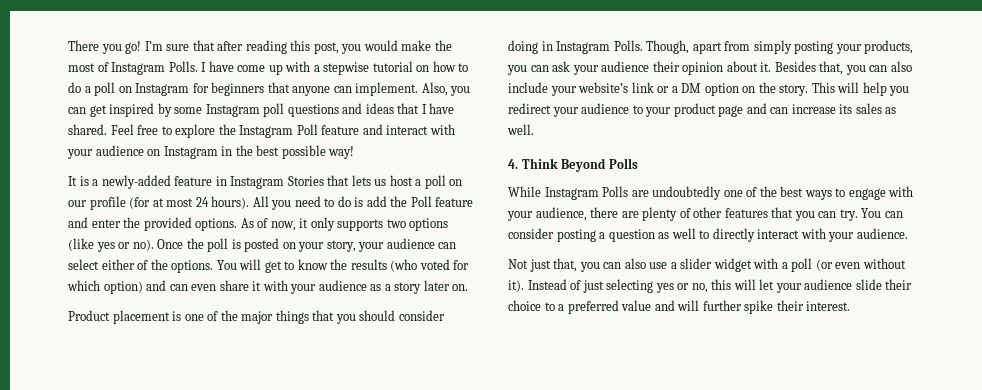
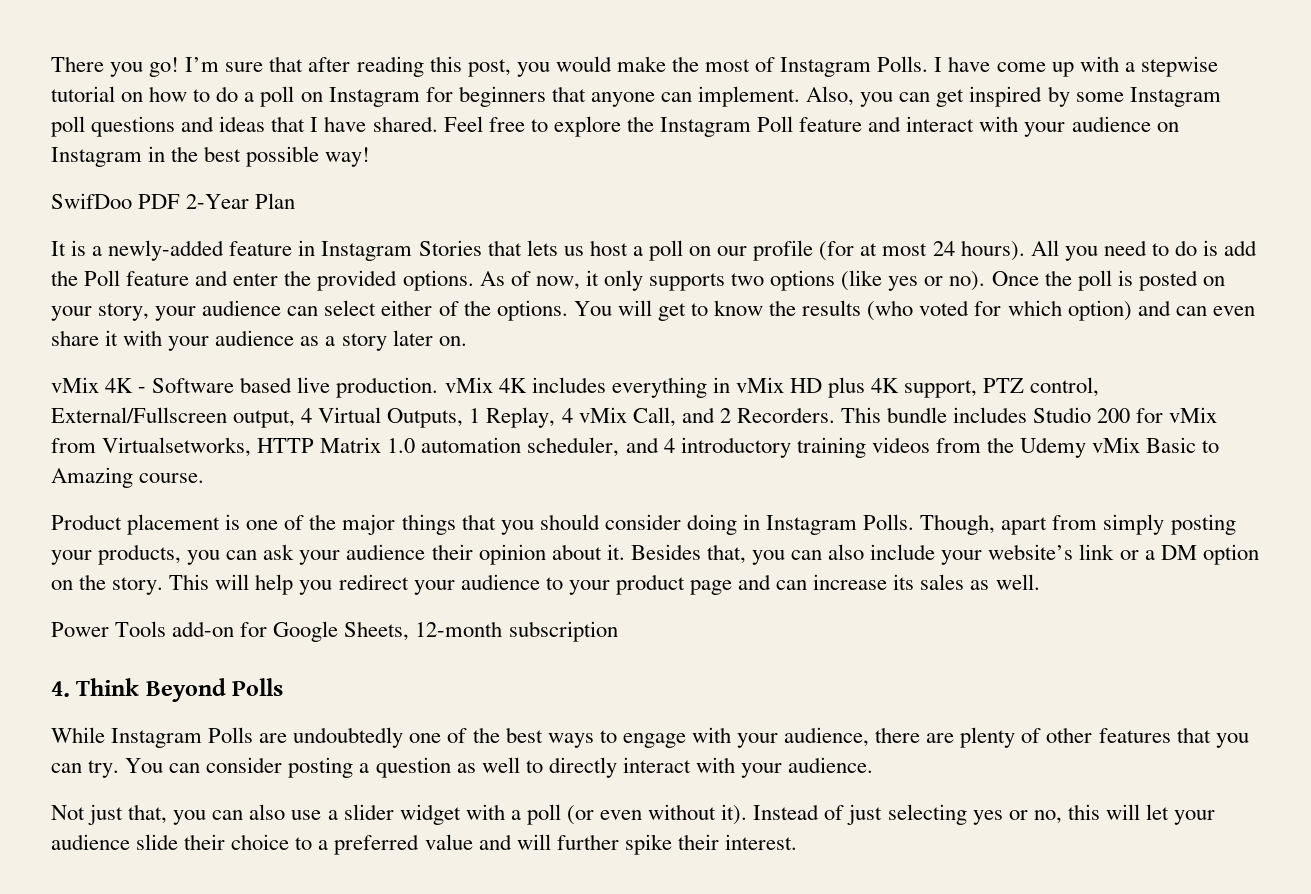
(355, 152) none -> [51,193,296,209] // SwifDoo PDF 2-Year Plan
(469, 287) none -> [51,377,1100,398] [51,407,1218,428] [51,437,1220,458] [51,467,205,488] // vMix 4K - Software based live production. vMix 4K includes everything in vMix HD plus 4K support, PTZ control, External/Fullscreen output, 4 Virtual Outputs, 1 Replay, 4 vMix Call, and 2 Recorders. This bundle includes Studio 200 for vMix from Virtualsetworks, HTTP Matrix 1.0 automation scheduler, and 4 introductory training videos from the Udemy vMix Basic to Amazing course.
(534, 129) none -> [51,621,618,642] // Power Tools add-on for Google Sheets, 12-month subscription

